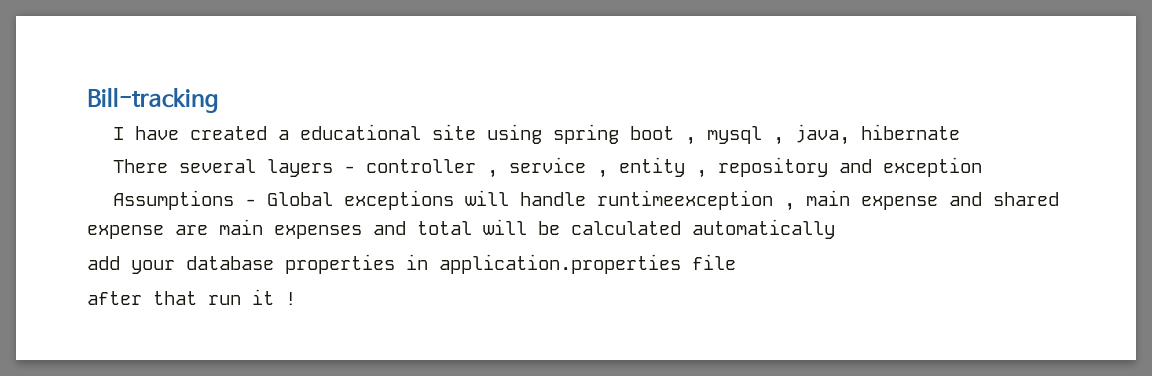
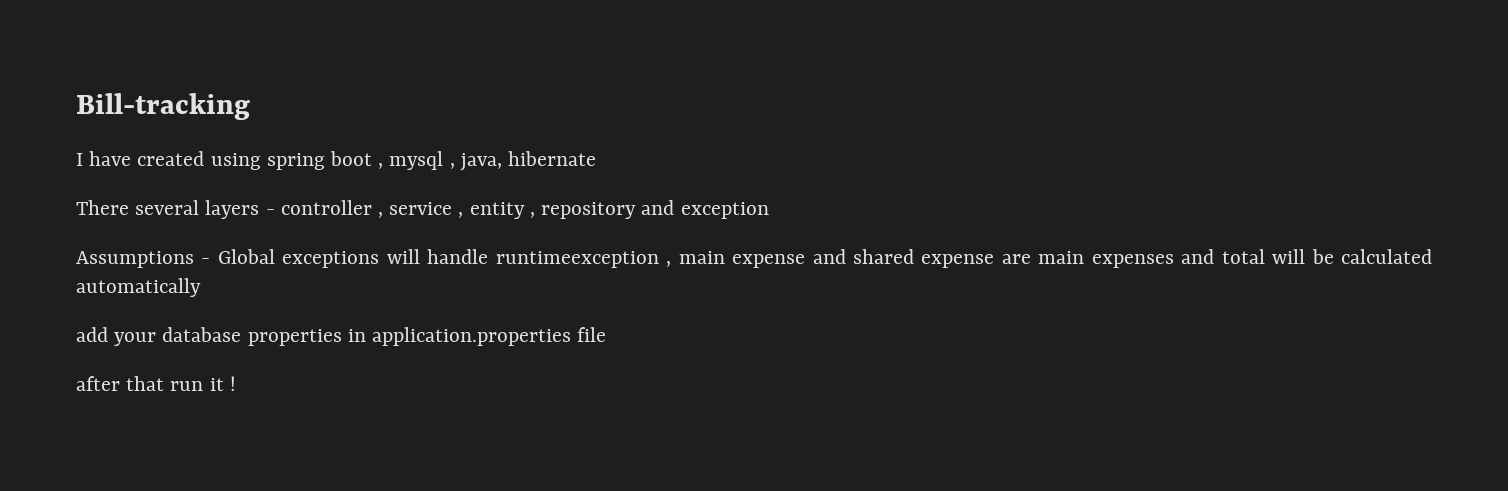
[277,124,476,140] a educational site -> (205, 158) none

